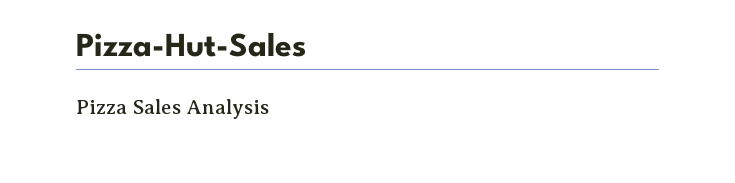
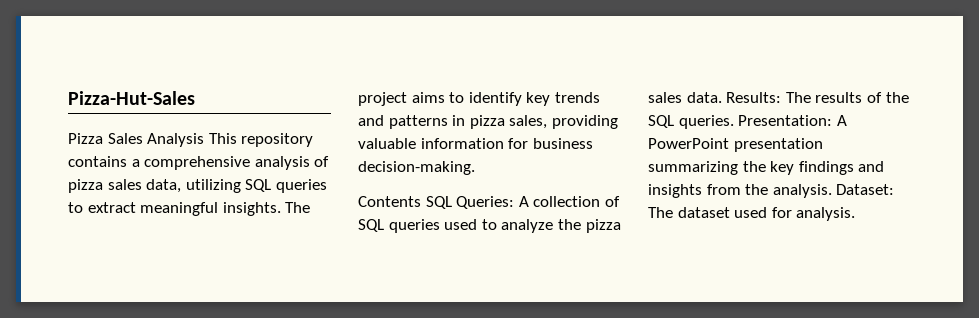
(270, 109) none -> [208,133,314,147] [68,156,330,170] [68,179,327,193] [68,202,311,216] [358,92,600,106] [358,115,618,129] [358,138,593,149] [358,161,475,175] [358,196,620,209] [358,219,621,233] [648,92,909,103] [648,115,847,129] [648,138,823,152] [648,161,885,175] [648,184,895,198] [648,207,856,221] This repository contains a comprehensive analysis of pizza sales data, utilizing SQL queries to extract meaningful insights. The project aims to identify key trends and patterns in pizza sales, providing valuable information for business decision-making. // Contents SQL Queries: A collection of SQL queries used to analyze the pizza sales data. Results: The results of the SQL queries. Presentation: A PowerPoint presentation summarizing the key findings and insights from the analysis. Dataset: The dataset used for analysis.

